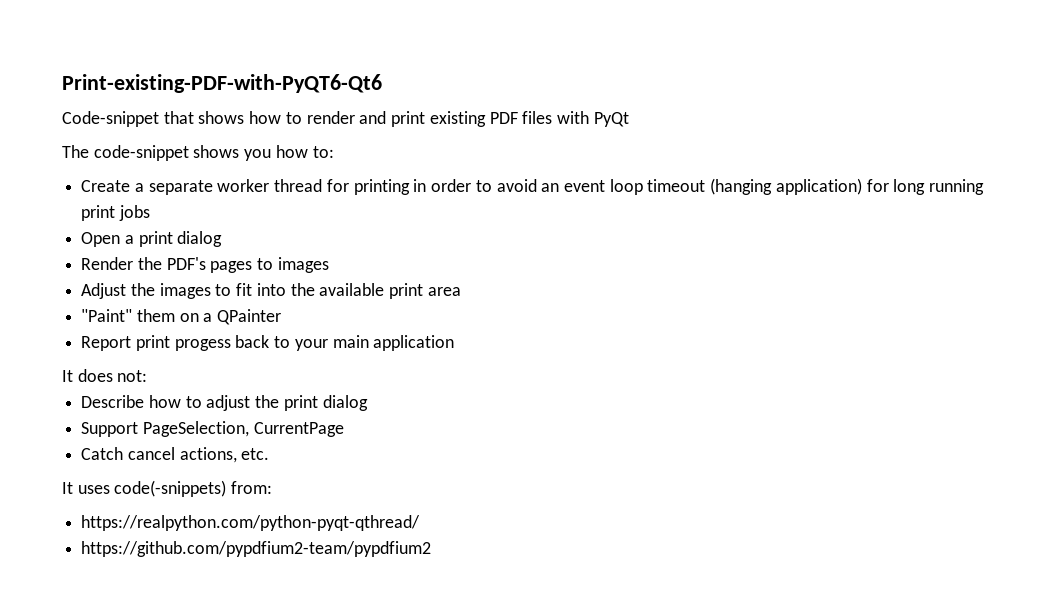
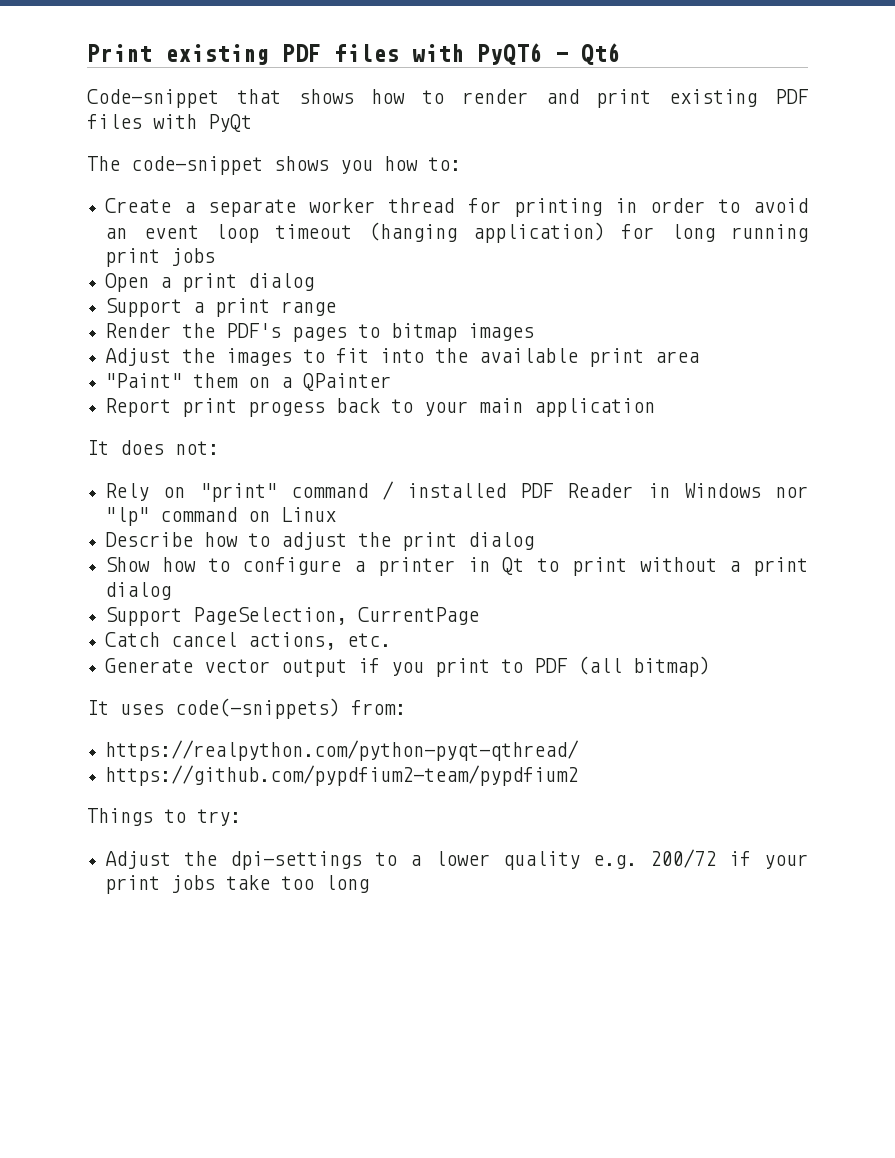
[62,74,382,93] Print-existing-PDF-with-PyQT6-Qt6 -> [87,43,620,65] Print existing PDF files with PyQT6 - Qt6
(223, 239) none -> [105,298,337,317] // Support a print range
(274, 264) none -> [391,323,458,342] bitmap
(148, 376) none -> [105,481,808,502] [105,507,337,526] // Rely on "print" command / installed PDF Reader in Windows nor "lp" command on Linux
(368, 403) none -> [105,557,808,576] [105,582,172,600] // Show how to configure a printer in Qt to print without a print dialog
(270, 454) none -> [105,656,711,677] // Generate vector output if you print to PDF (all bitmap)
(432, 549) none -> [87,808,241,826] [105,849,808,870] [105,875,370,894] // Things to try: // Adjust the dpi-settings to a lower quality e.g. 200/72 if your print jobs take too long

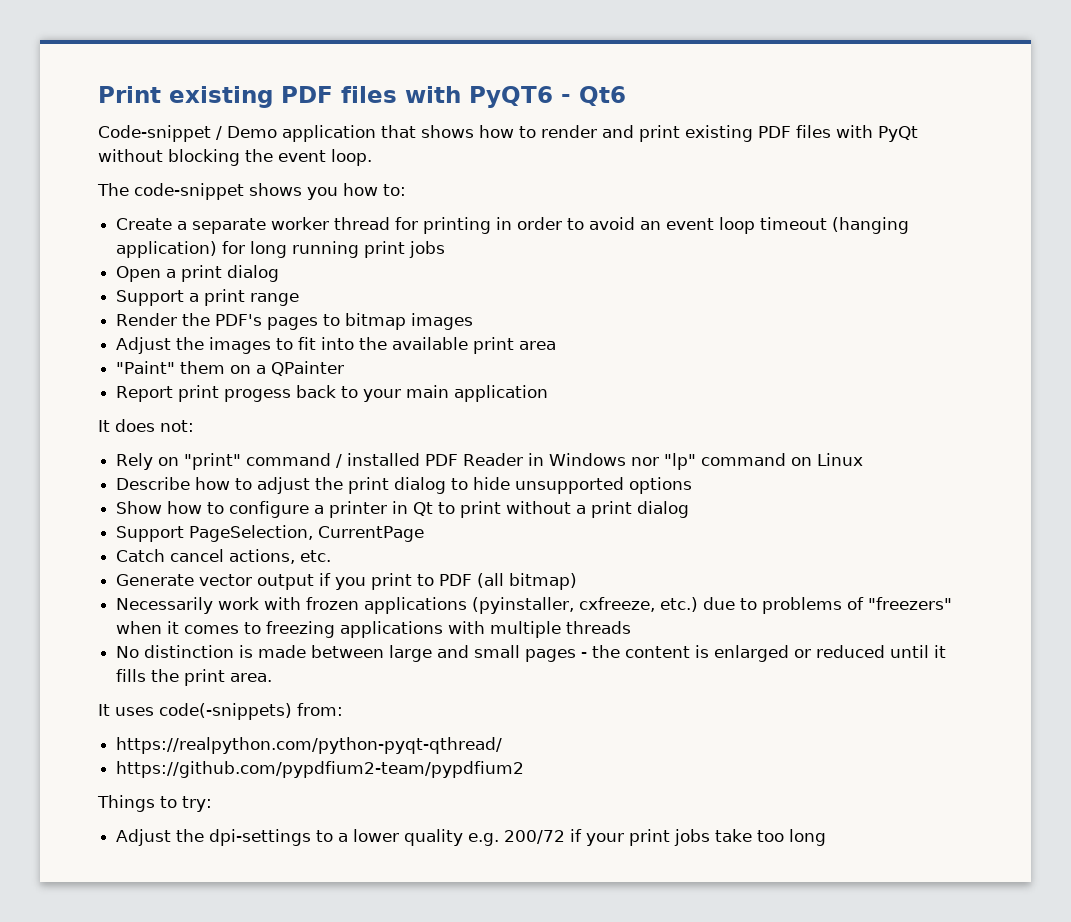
(219, 98) none -> [216,125,376,142] / Demo application
(252, 123) none -> [98,149,372,166] without blocking the event loop.
(535, 541) none -> [451,477,693,494] to hide unsupported options
(711, 666) none -> [116,597,953,614] [116,621,632,638] [116,645,947,662] [116,669,273,686] // Necessarily work with frozen applications (pyinstaller, cxfreeze, etc.) due to problems of "freezers" when it comes to freezing applications with multiple threads // No distinction is made between large and small pages - the content is enlarged or reduced until it fills the print area.

